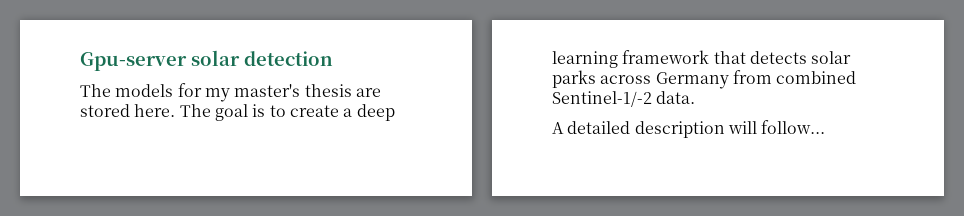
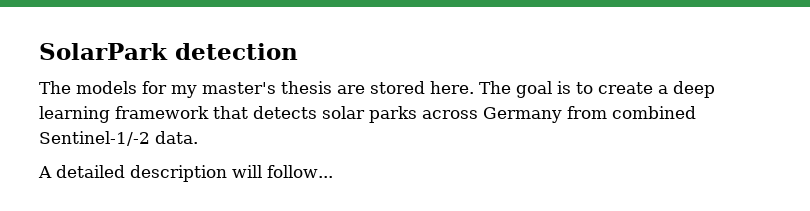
[80,50,240,71] Gpu-server solar -> [39,43,168,60] SolarPark

